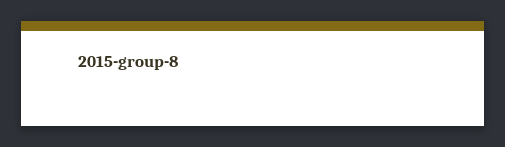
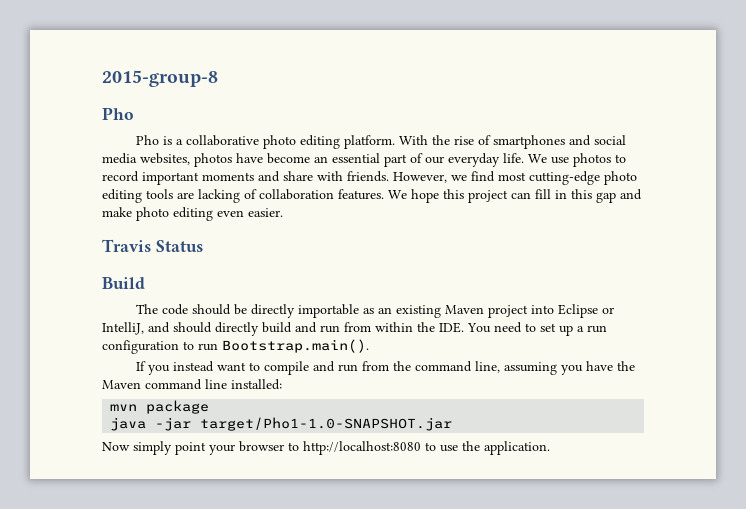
(178, 63) none -> [102,107,134,120] [135,135,626,149] [102,153,626,167] [102,171,637,185] [102,189,642,203] [102,207,283,221] [102,239,203,252] [102,277,145,289] [135,304,614,318] [102,322,607,336] [102,339,369,354] [135,361,635,375] [102,379,282,390] [110,400,210,414] [110,417,453,431] [102,441,550,455] // Pho // Pho is a collaborative photo editing platform. With the rise of smartphones and social media websites, photos have become an essential part of our everyday life. We use photos to record important moments and share with friends. However, we find most cutting-edge photo editing tools are lacking of collaboration features. We hope this project can fill in this gap and make photo editing even easier. // Travis Status // Build // The code should be directly importable as an existing Maven project into Eclipse or IntelliJ, and should directly build and run from within the IDE. You need to set up a run configuration to run Bootstrap.main(). // If you instead want to compile and run from the command line, assuming you have the Maven command line installed: // mvn package // java -jar target/Pho1-1.0-SNAPSHOT.jar // Now simply point your browser to http://localhost:8080 to use the application.

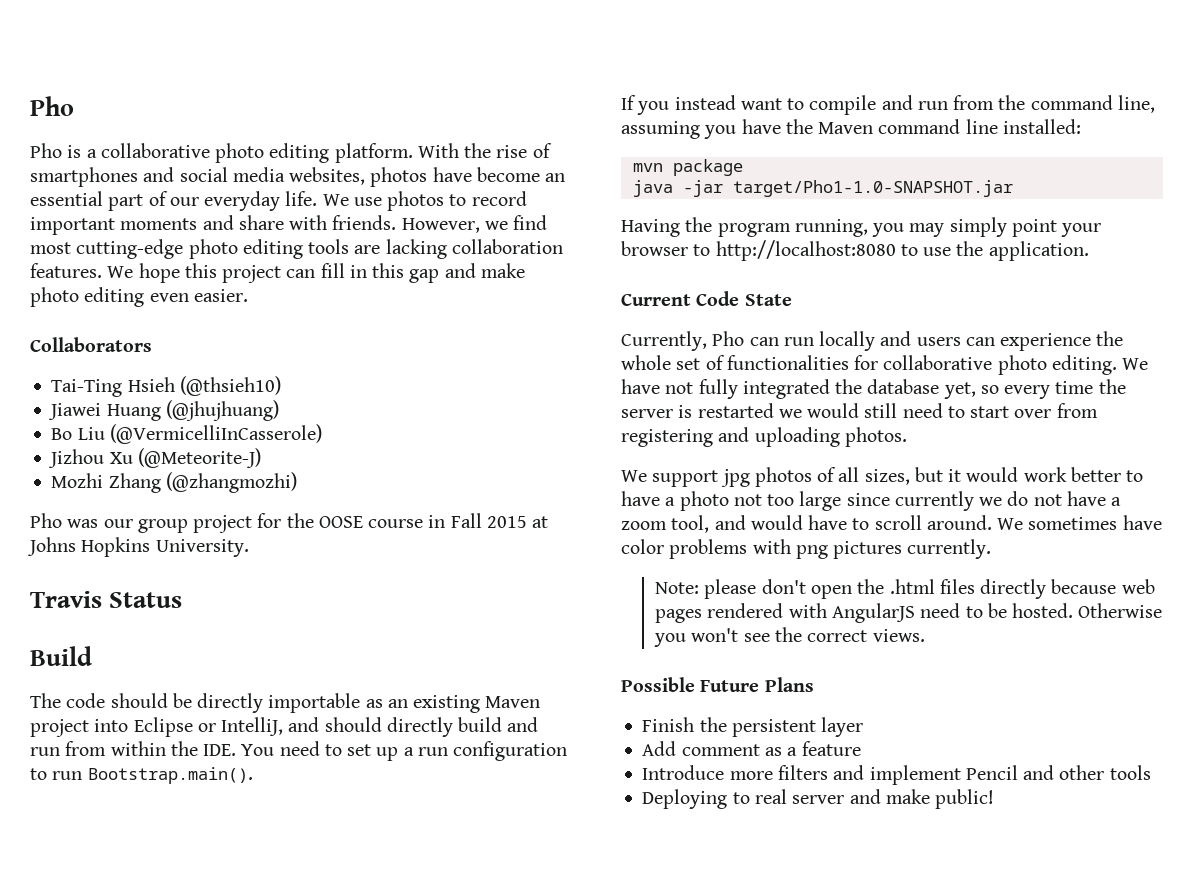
[102,70,218,87] 2015-group-8 // -> (30, 106) none
[244,189,257,199] of -> (447, 249) none
(283, 212) none -> [30,337,152,352] [51,376,281,397] [48,400,279,421] [51,424,322,444] [48,448,261,468] [51,472,297,493] [30,513,549,533] [27,537,249,557] // Collaborators // Tai-Ting Hsieh (@thsieh10) // Jiawei Huang (@jhujhuang) // Bo Liu (@VermicelliInCasserole) // Jizhou Xu (@Meteorite-J) // Mozhi Zhang (@zhangmozhi) // Pho was our group project for the OOSE course in Fall 2015 at Johns Hopkins University.
[102,442,130,451] Now -> [621,217,945,237] Having the program running, you may
(550, 448) none -> [621,291,792,306] [621,331,1124,351] [621,355,1149,375] [621,379,1126,399] [621,403,1098,418] [621,427,907,447] [621,467,1144,487] [621,491,1122,511] [621,515,1162,533] [621,539,992,559] [655,579,1155,599] [655,603,1163,623] [654,627,925,647] [621,677,814,692] [642,717,864,737] [642,741,861,756] [642,765,1151,785] [642,789,995,809] // Current Code State // Currently, Pho can run locally and users can experience the whole set of functionalities for collaborative photo editing. We have not fully integrated the database yet, so every time the server is restarted we would still need to start over from registering and uploading photos. // We support jpg photos of all sizes, but it would work better to have a photo not too large since currently we do not have a zoom tool, and would have to scroll around. We sometimes have color problems with png pictures currently. // Note: please don't open the .html files directly because web pages rendered with AngularJS need to be hosted. Otherwise you won't see the correct views. // Possible Future Plans // Finish the persistent layer // Add comment as a feature // Introduce more filters and implement Pencil and other tools // Deploying to real server and make public!

